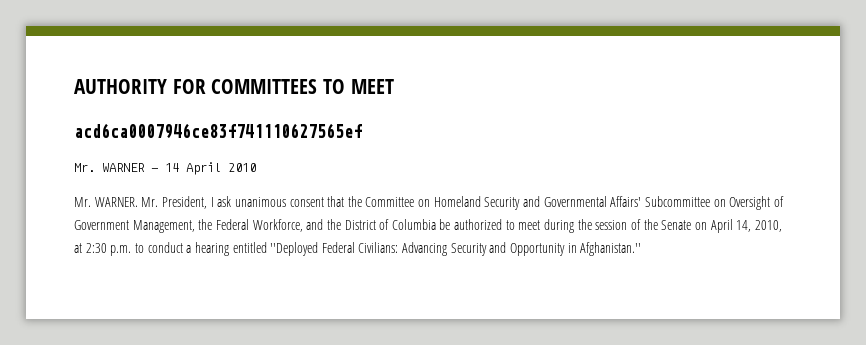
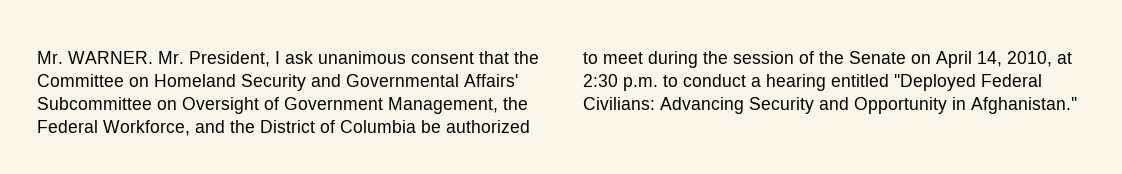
[74,79,394,94] [74,123,362,139] [74,162,256,175] AUTHORITY FOR COMMITTEES TO MEET // acd6ca0007946ce83f741110627565ef // Mr. WARNER — 14 April 2010 // -> (37, 57) none

